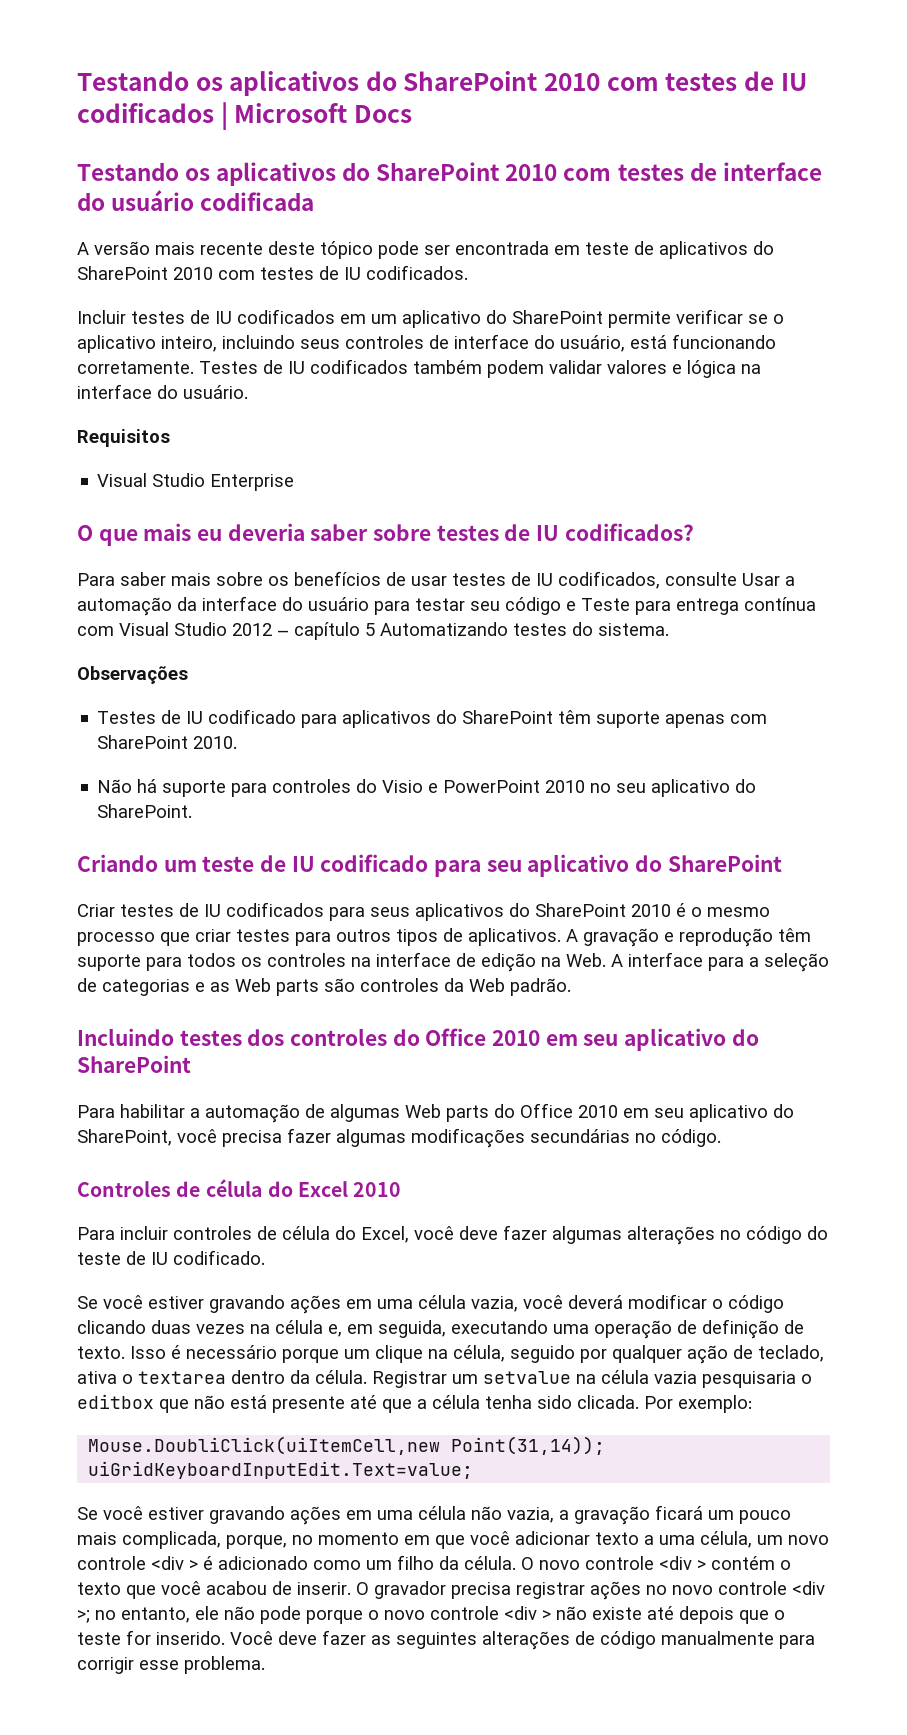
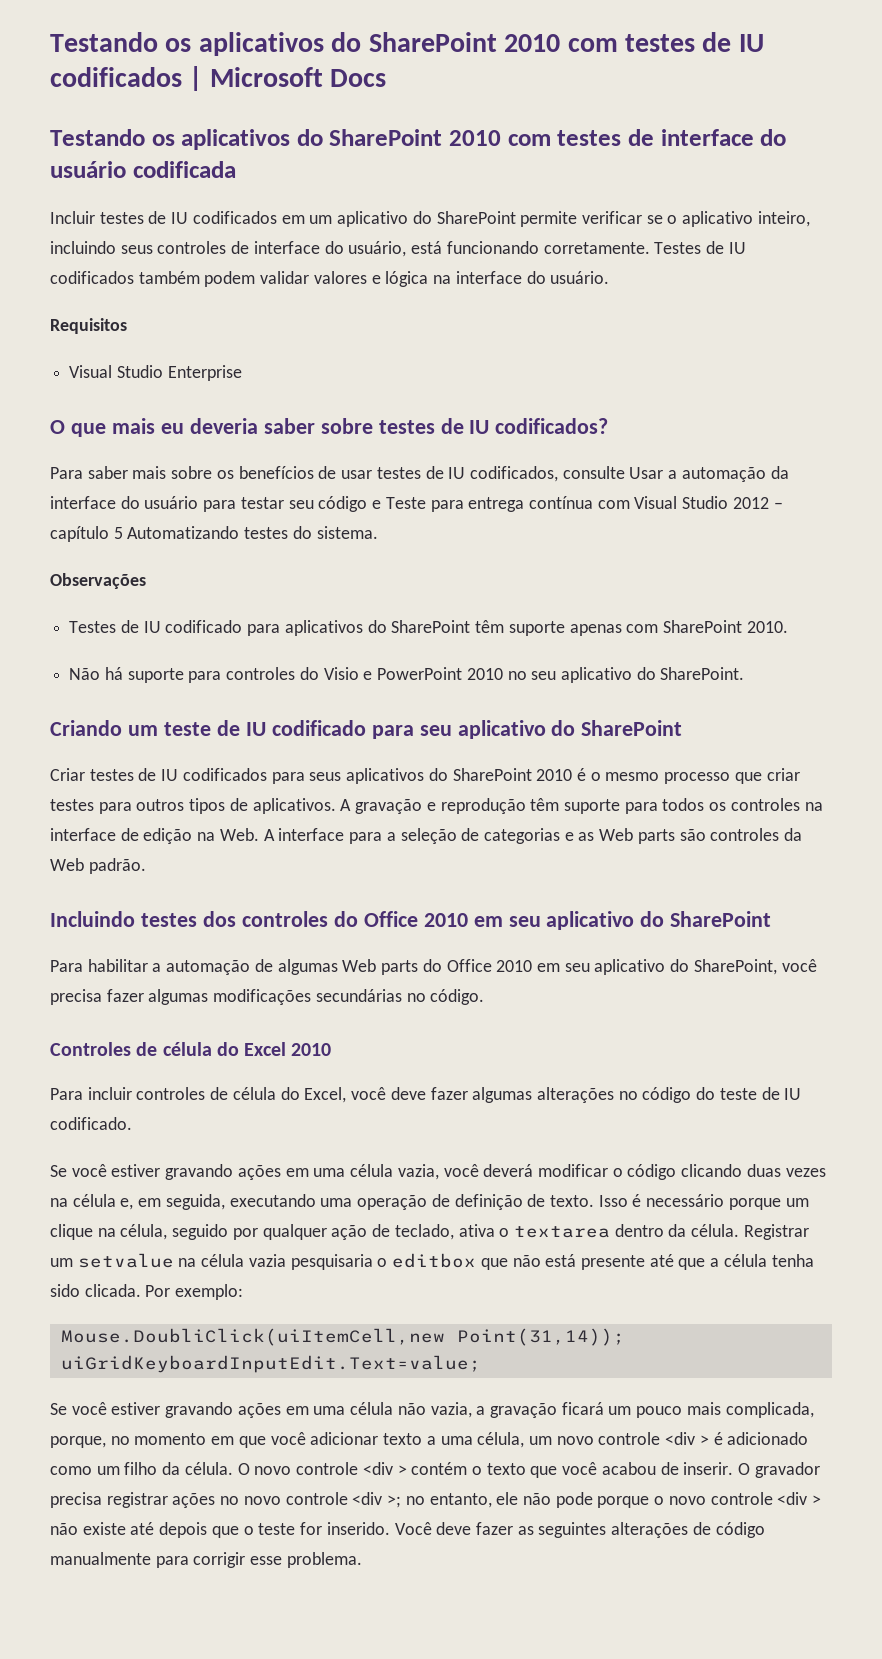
[77,241,774,259] [77,265,468,280] // A versão mais recente deste tópico pode ser encontrada em teste de aplicativos do SharePoint 2010 com testes de IU codificados. -> (236, 169) none

